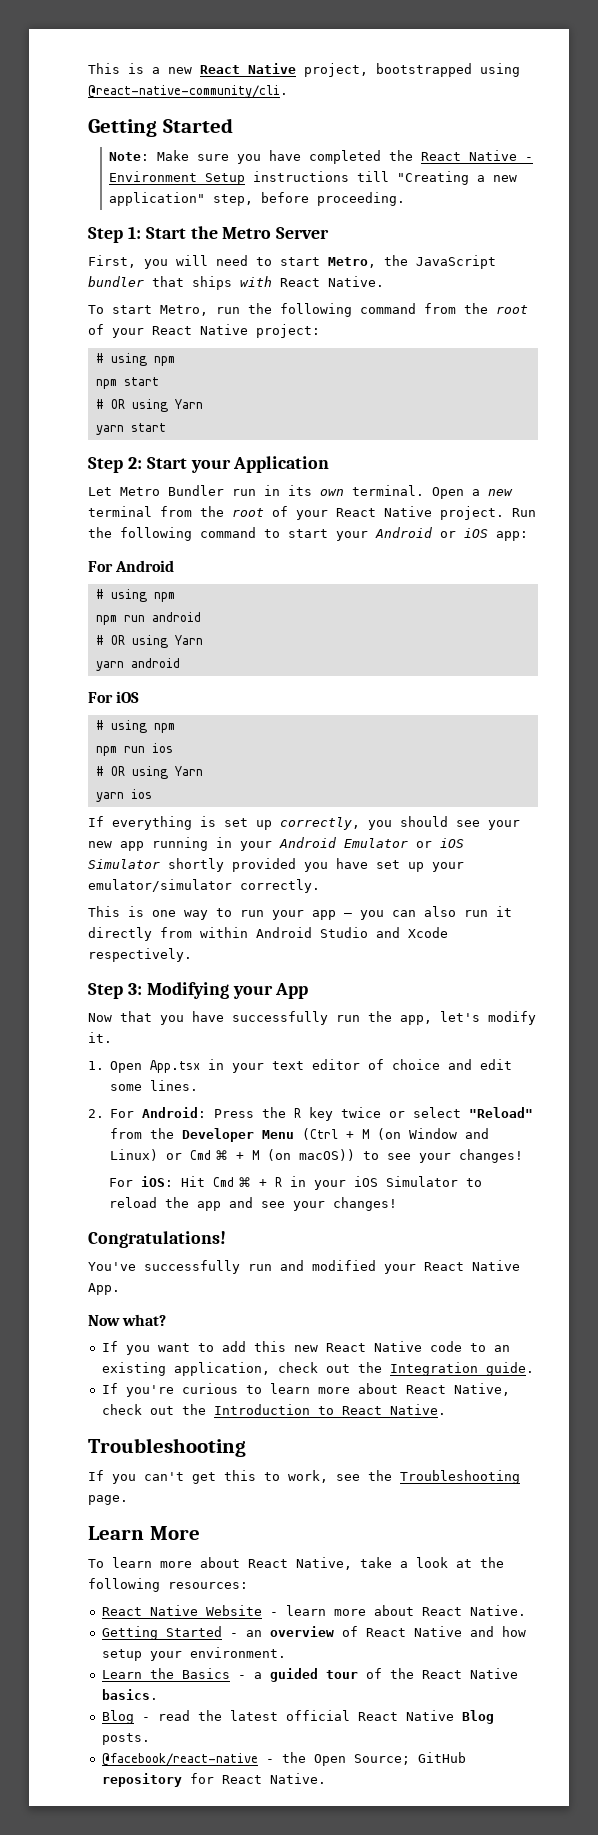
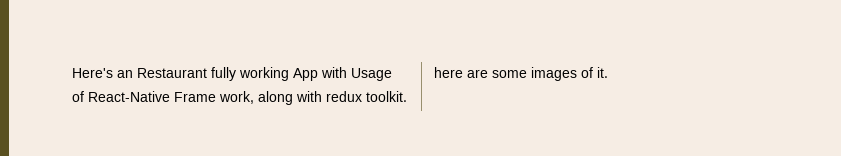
[88,63,520,77] [88,85,288,98] [88,118,233,137] [109,150,534,164] [109,171,518,185] [109,192,406,206] [88,226,330,243] [88,255,496,269] [88,276,384,290] [88,303,528,317] [88,324,320,338] [95,353,175,366] [95,377,159,389] [95,399,203,412] [95,423,166,435] [88,456,330,473] [88,485,513,499] [88,506,536,520] [88,527,528,541] [88,560,175,572] [95,589,175,602] [95,612,201,625] [95,635,203,648] [95,658,180,671] [88,691,140,703] [95,720,175,733] [95,743,173,756] [95,766,203,779] [95,789,152,802] [88,816,520,830] [88,837,464,851] [88,858,464,872] [88,879,320,893] [88,906,512,920] [88,927,448,941] [88,948,192,962] [88,982,309,999] [88,1011,536,1025] [88,1032,112,1043] [88,1059,513,1073] [110,1080,199,1091] [88,1107,534,1121] [110,1128,490,1142] [110,1149,524,1163] [109,1176,483,1190] [109,1197,398,1211] [88,1231,226,1248] [88,1260,520,1274] [88,1283,120,1295] [88,1314,167,1326] [101,1341,510,1355] [101,1362,534,1376] [101,1383,510,1397] [101,1404,446,1415] [88,1438,246,1457] [88,1470,520,1484] [88,1495,128,1505] [88,1526,200,1540] [88,1557,504,1570] [88,1578,248,1592] [101,1605,526,1616] [101,1626,526,1640] [101,1647,286,1661] [101,1668,518,1682] [101,1689,158,1700] [101,1710,494,1724] [101,1733,150,1745] [101,1752,466,1766] [101,1773,326,1787] This is a new React Native project, bootstrapped using @react-native-community/cli. // Getting Started // Note: Make sure you have completed the React Native - Environment Setup instructions till "Creating a new application" step, before proceeding. // Step 1: Start the Metro Server // First, you will need to start Metro, the JavaScript bundler that ships with React Native. // To start Metro, run the following command from the root of your React Native project: // # using npm // npm start // # OR using Yarn // yarn start // Step 2: Start your Application // Let Metro Bundler run in its own terminal. Open a new terminal from the root of your React Native project. Run the following command to start your Android or iOS app: // For Android // # using npm // npm run android // # OR using Yarn // yarn android // For iOS // # using npm // npm run ios // # OR using Yarn // yarn ios // If everything is set up correctly, you should see your new app running in your Android Emulator or iOS Simulator shortly provided you have set up your emulator/simulator correctly. // This is one way to run your app — you can also run it directly from within Android Studio and Xcode respectively. // Step 3: Modifying your App // Now that you have successfully run the app, let's modify it. // 1. Open App.tsx in your text editor of choice and edit some lines. // 2. For Android: Press the R key twice or select "Reload" from the Developer Menu (Ctrl + M (on Window and Linux) or Cmd ⌘ + M (on macOS)) to see your changes! // For iOS: Hit Cmd ⌘ + R in your iOS Simulator to reload the app and see your changes! // Congratulations! // You've successfully run and modified your React Native App. // Now what? // If you want to add this new React Native code to an existing application, check out the Integration guide. // If you're curious to learn more about React Native, check out the Introduction to React Native. // Troubleshooting // If you can't get this to work, see the Troubleshooting page. // Learn More // To learn more about React Native, take a look at the following resources: // React Native Website - learn more about React Native. // Getting Started - an overview of React Native and how setup your environment. // Learn the Basics - a guided tour of the React Native basics. // Blog - read the latest official React Native Blog posts. // @facebook/react-native - the Open Source; GitHub repository for React Native. -> [72,67,392,81] [72,91,407,105] [434,67,608,81] Here's an Restaurant fully working App with Usage of React-Native Frame work, along with redux toolkit. here are some images of it.

